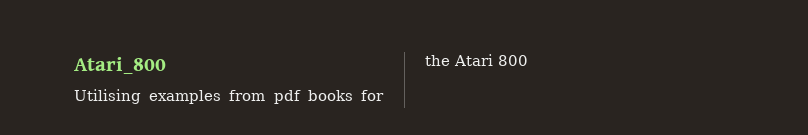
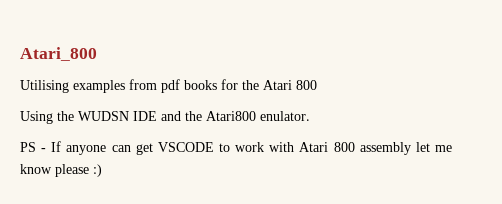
(528, 60) none -> [20,111,310,124] [20,141,453,155] [20,164,102,177] // Using the WUDSN IDE and the Atari800 enulator. // PS - If anyone can get VSCODE to work with Atari 800 assembly let me know please :)

